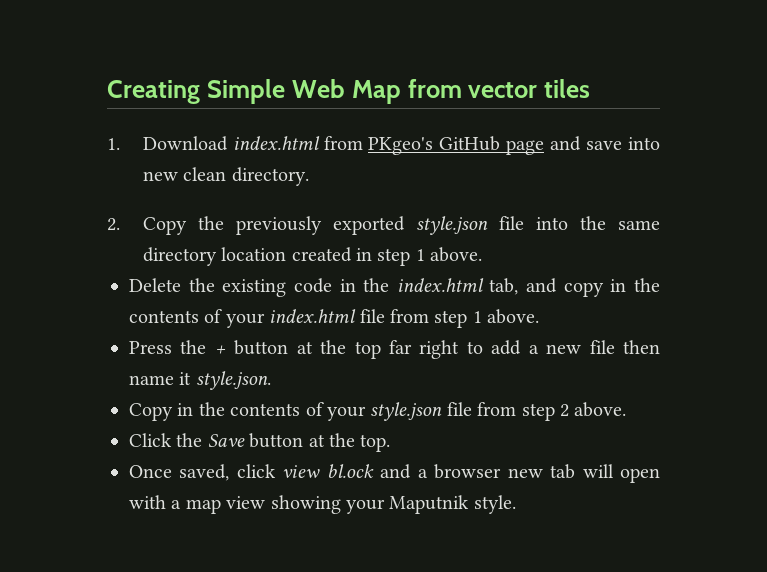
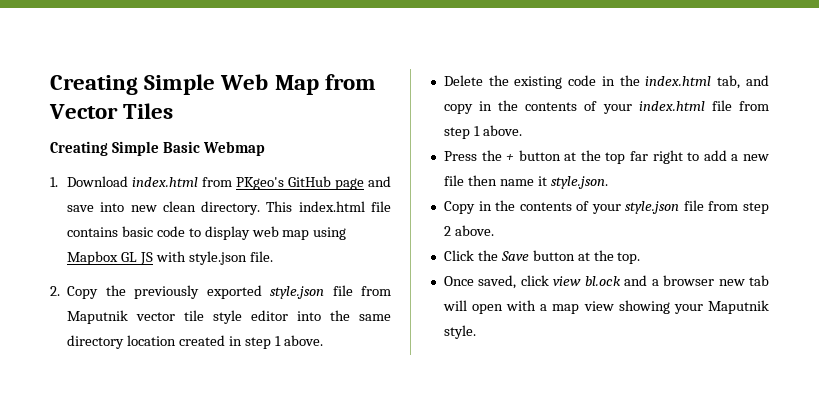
[468,79,591,98] vector tiles -> [49,103,174,119] [50,141,265,156] Vector Tiles // Creating Simple Basic Webmap
(309, 176) none -> [266,201,392,212] [66,226,347,240] [66,251,273,265] This index.html file contains basic code to display web map using Mapbox GL JS with style.json file.
(524, 223) none -> [361,286,391,296] [67,310,289,324] from Maputnik vector tile style editor

